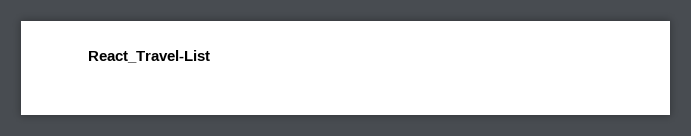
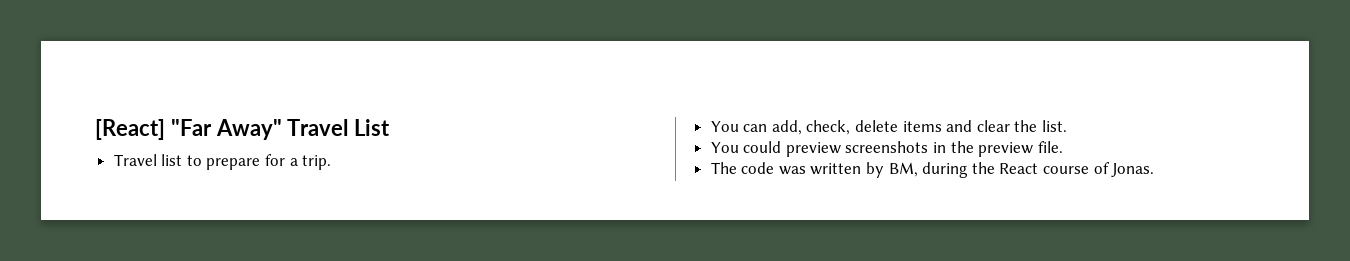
[88,50,210,63] React_Travel-List -> [95,119,391,140] [113,154,332,170] [710,120,1068,135] [710,141,1063,157] [710,162,1155,178] [React] "Far Away" Travel List // Travel list to prepare for a trip. // You can add, check, delete items and clear the list. // You could preview screenshots in the preview file. // The code was written by BM, during the React course of Jonas.

